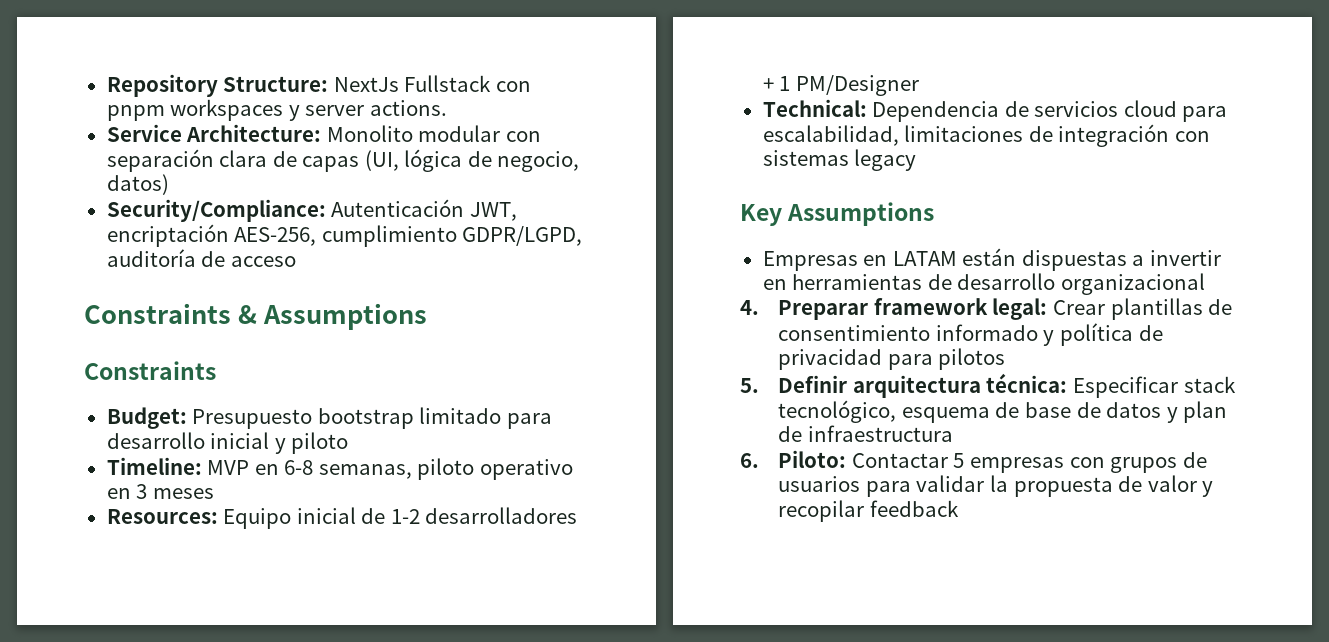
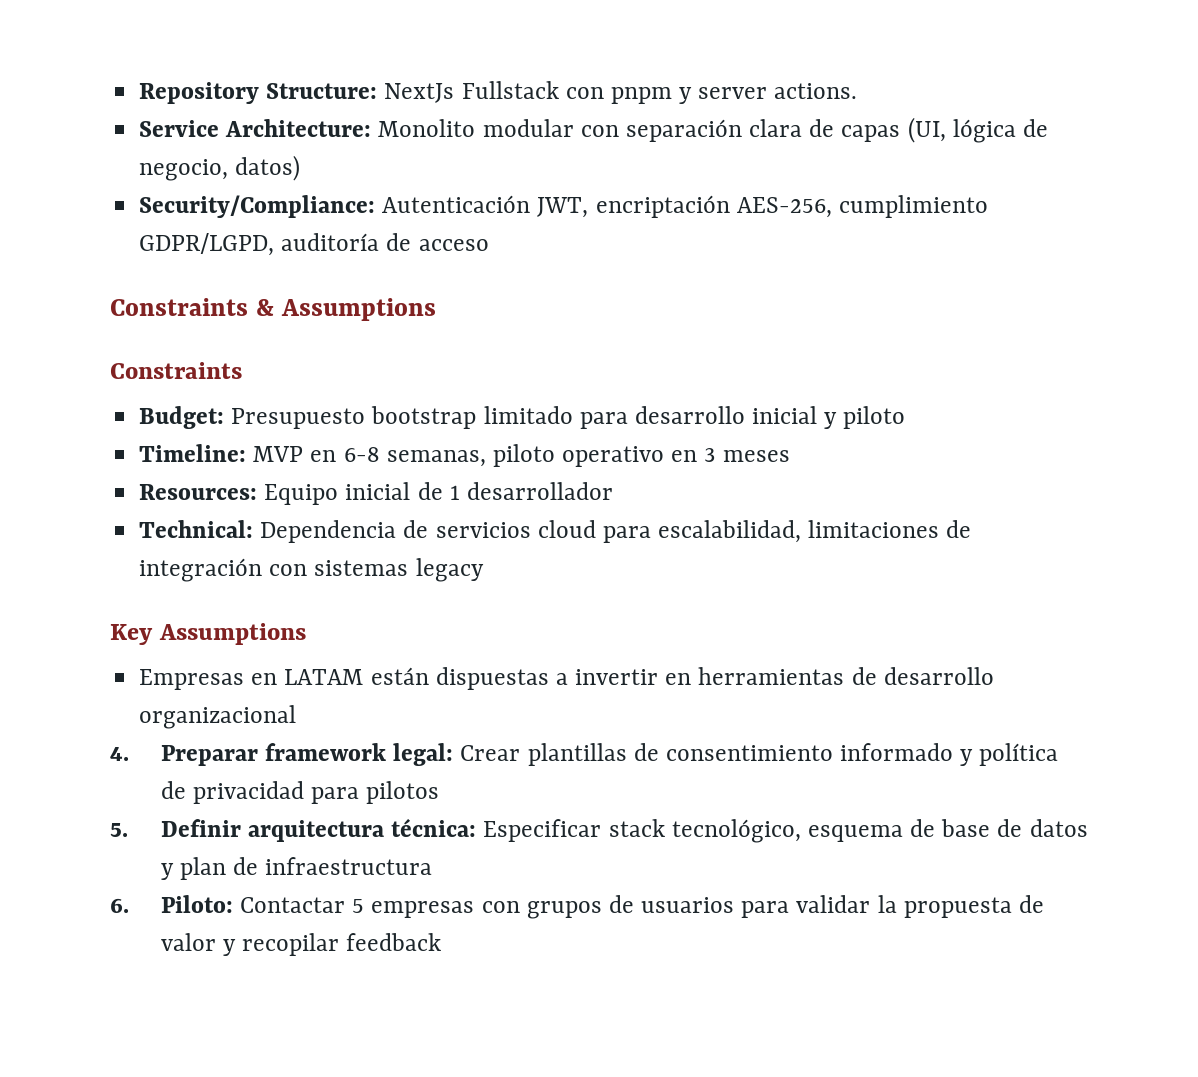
[170,99,284,121] workspaces -> (672, 95) none
[390,507,578,524] [762,75,919,96] 1-2 desarrolladores + 1 PM/Designer -> [449,482,613,500] 1 desarrollador

